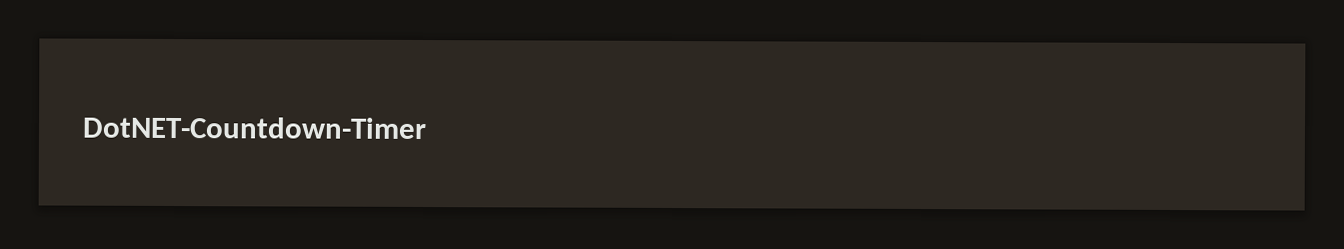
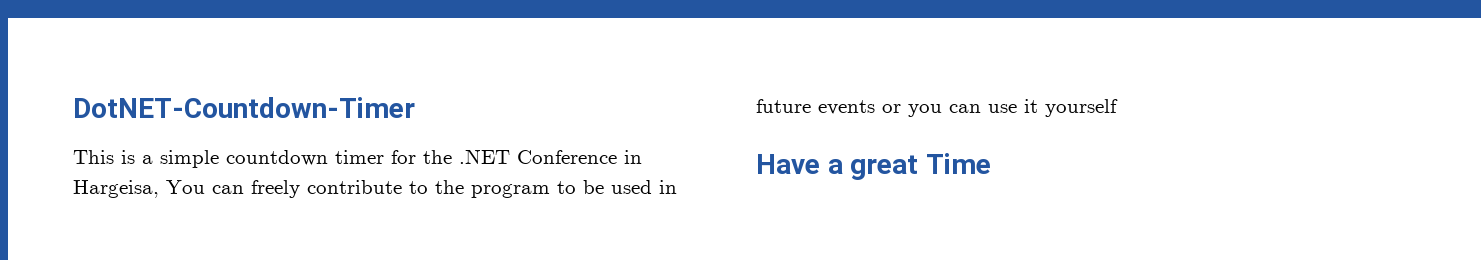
(427, 128) none -> [73,149,642,168] [73,180,677,198] [756,99,1118,117] [756,153,991,180] // This is a simple countdown timer for the .NET Conference in Hargeisa, You can freely contribute to the program to be used in future events or you can use it yourself // Have a great Time

